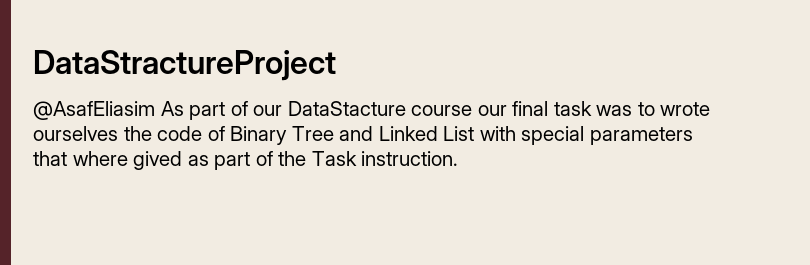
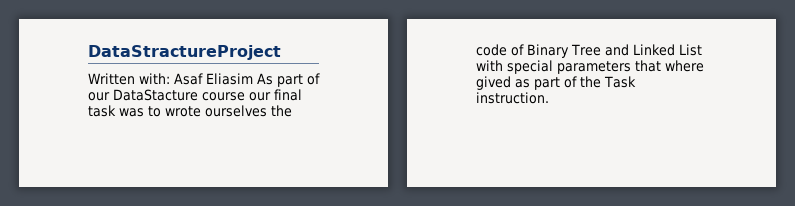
[33,101,155,120] @AsafEliasim -> [88,73,253,85] Written with: Asaf Eliasim

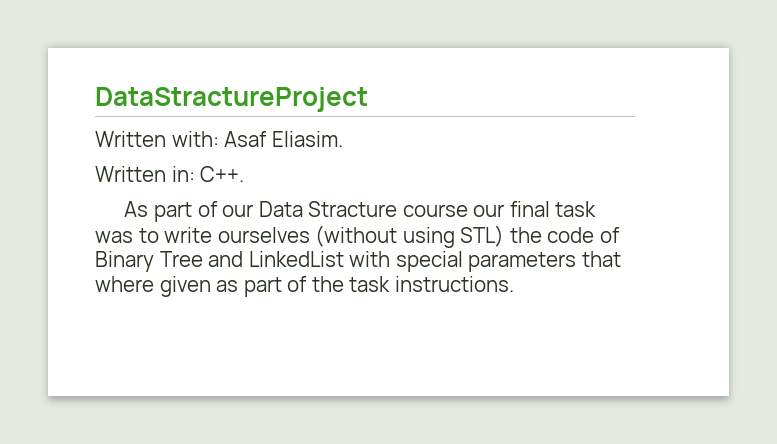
[206,73,253,85] Eliasim -> [271,131,343,147] [95,166,245,182] Eliasim. // Written in: C++. //
[113,89,198,101] DataStacture -> [258,201,398,217] Data Stracture
[165,105,267,117] wrote ourselves -> [164,225,505,248] write ourselves (without using STL)
[632,44,702,56] Linked List -> [248,251,344,267] LinkedList
[476,76,511,90] gived -> [159,276,211,297] given
[604,76,636,88] [476,92,549,104] Task instruction. -> [349,276,514,292] task instructions.

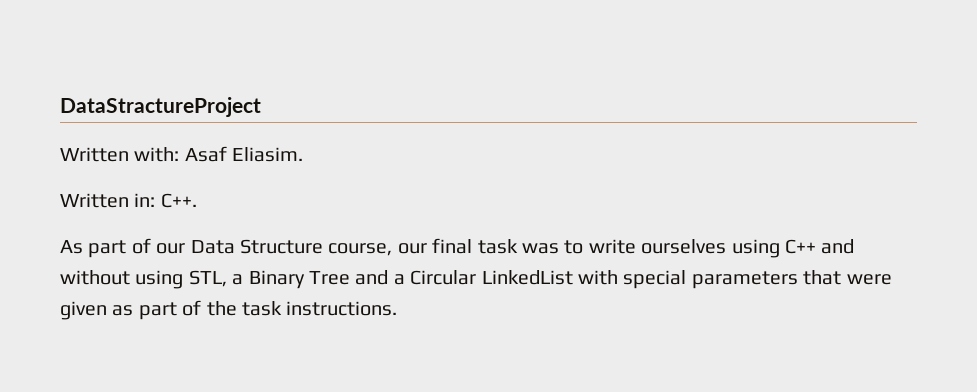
[308,201,468,217] Stracture course -> [240,239,393,256] Structure course,
[315,225,620,248] (without using STL) the code of -> [731,239,855,258] [60,270,244,289] using C++ and without using STL, a
(244, 259) none -> [393,270,477,285] a Circular
[95,276,154,292] where -> [846,274,892,285] were

